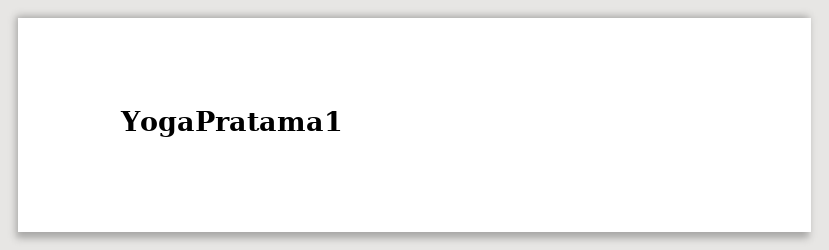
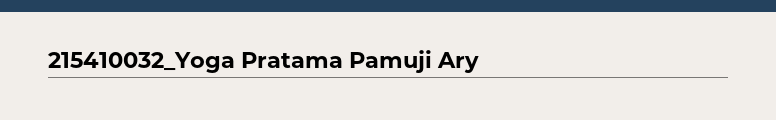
[120,111,343,137] YogaPratama1 -> [48,50,480,73] 215410032_Yoga Pratama Pamuji Ary

